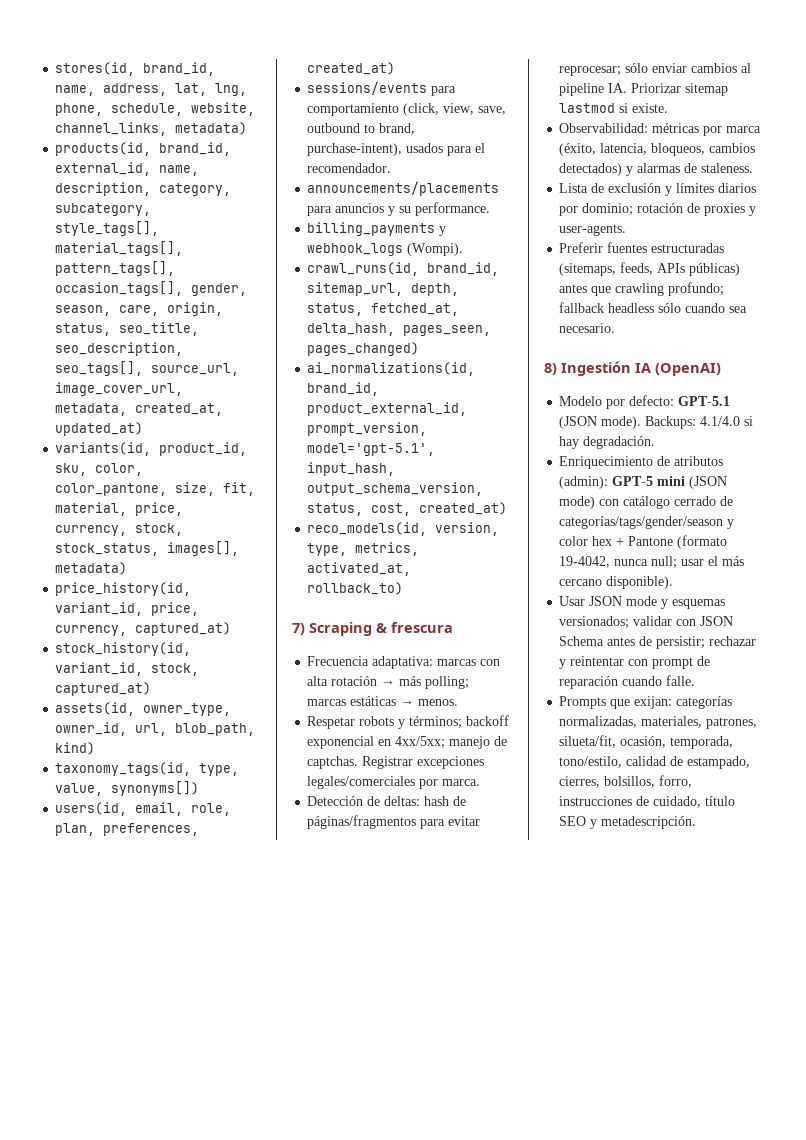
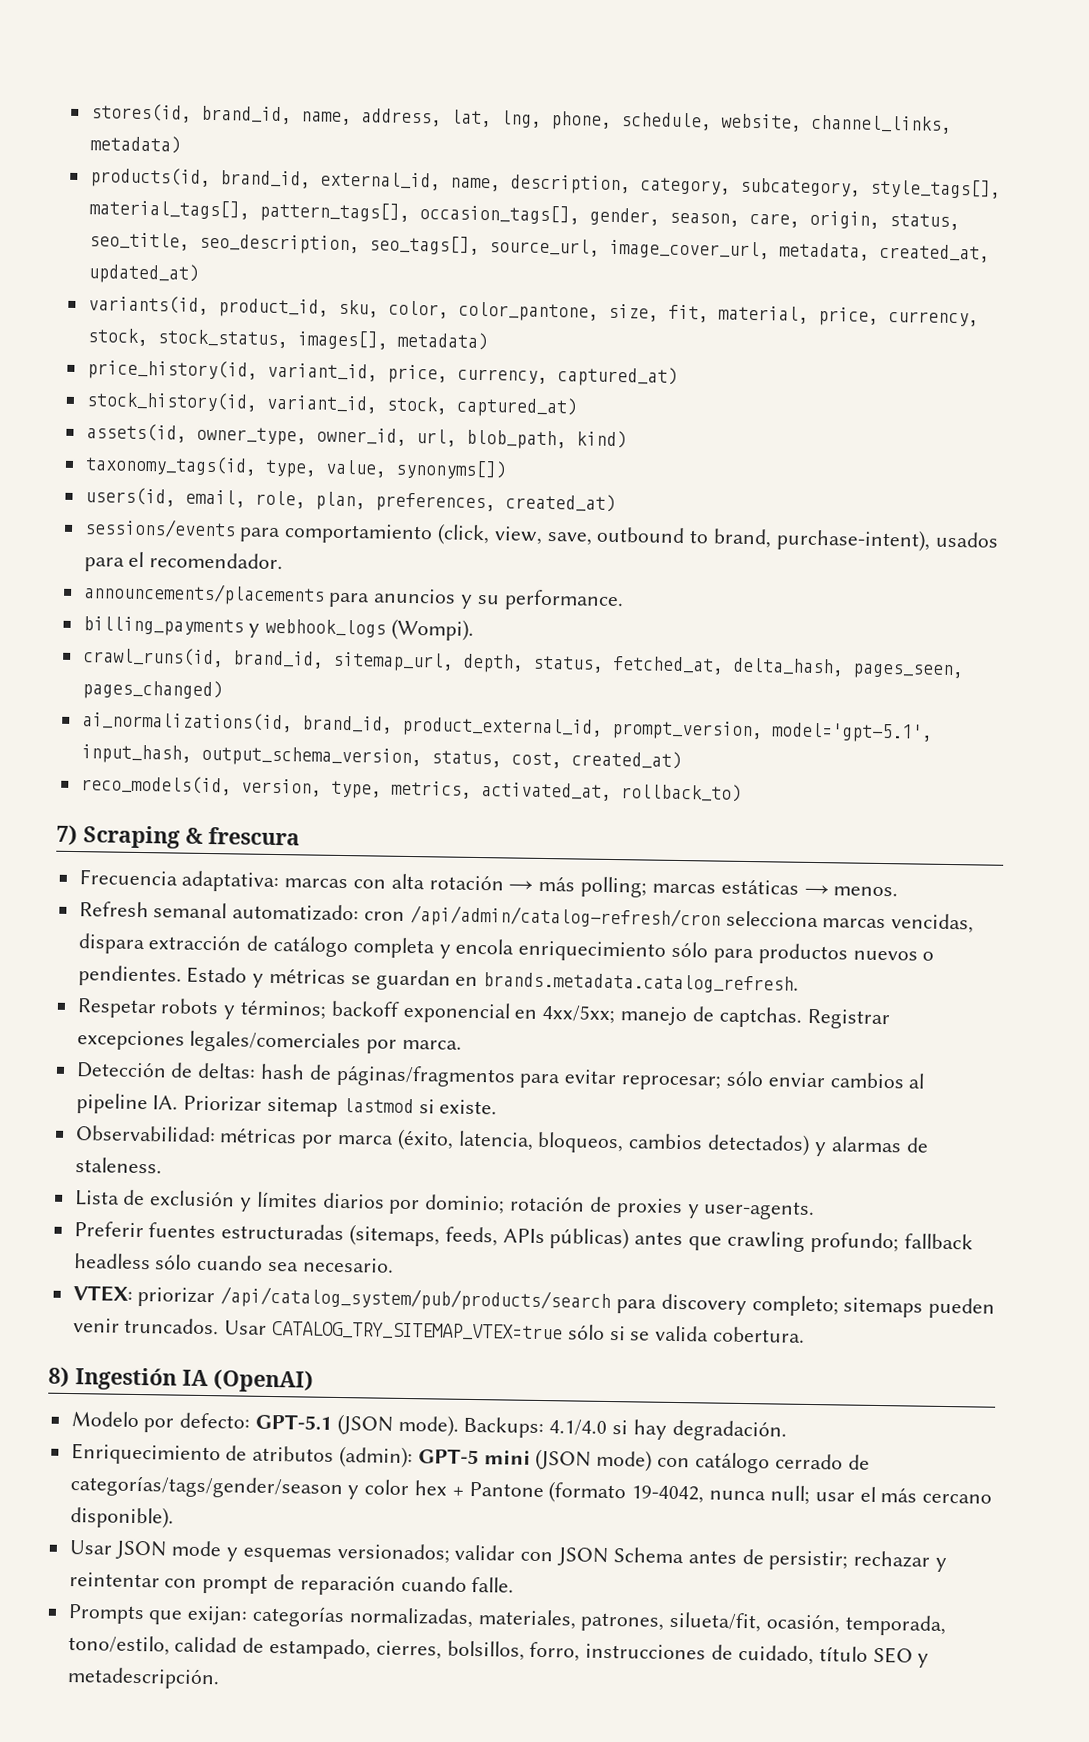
(459, 702) none -> [78,901,975,934] [77,933,935,965] [77,965,800,994] // Refresh semanal automatizado: cron /api/admin/catalog-refresh/cron selecciona marcas vencidas, dispara extracción de catálogo completa y encola enriquecimiento sólo para productos nuevos o pendientes. Estado y métricas se guardan en brands.metadata.catalog_refresh.
(616, 328) none -> [72,1285,996,1319] [72,1317,806,1343] // VTEX: priorizar /api/catalog_system/pub/products/search para discovery completo; sitemaps pueden venir truncados. Usar CATALOG_TRY_SITEMAP_VTEX=true sólo si se valida cobertura.

